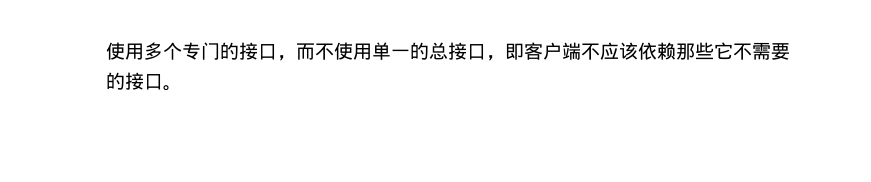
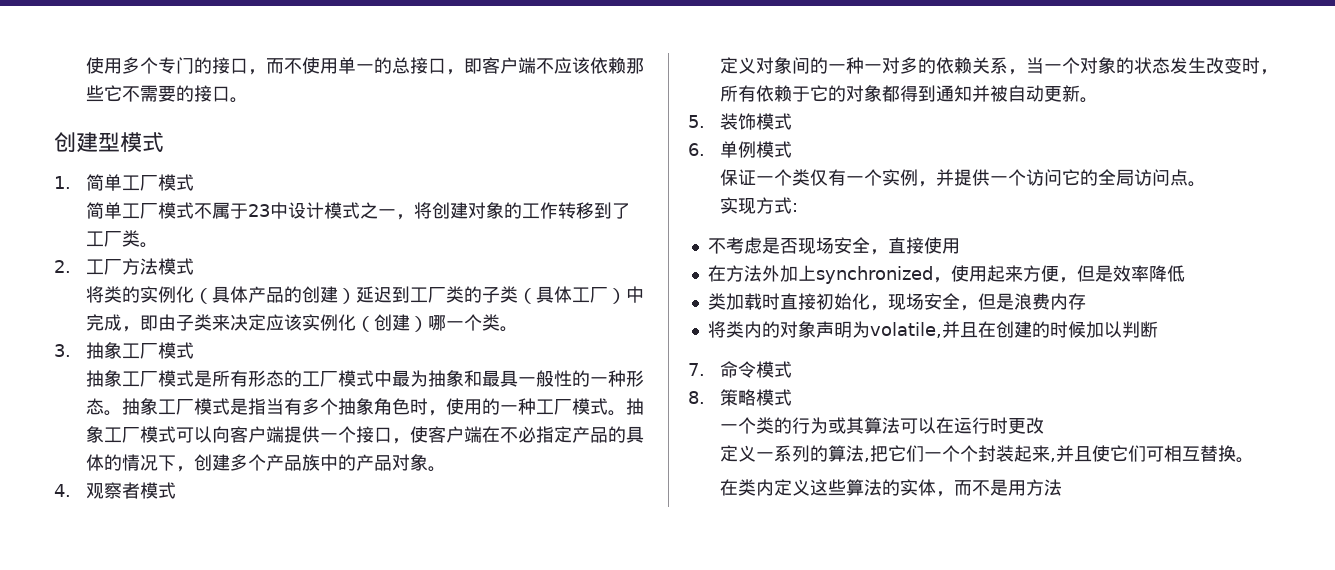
(182, 88) none -> [54,132,164,152] [54,174,195,191] [86,202,631,220] [86,230,159,248] [54,258,195,275] [86,286,645,304] [86,314,519,332] [54,342,195,359] [86,370,645,387] [86,398,645,416] [86,426,645,444] [86,454,447,472] [54,482,177,499] [720,57,1279,75] [720,85,1099,103] [688,113,793,130] [688,141,793,158] [720,169,1207,187] [720,197,799,214] [707,237,960,255] [707,265,1185,284] [707,293,1086,311] [707,321,1158,338] [688,361,793,378] [688,389,793,406] [720,417,1045,434] [720,445,1255,463] [720,479,1063,497] // 创建型模式 // 1.简单工厂模式 // 简单工厂模式不属于23中设计模式之一，将创建对象的工作转移到了工厂类。 // 2.工厂方法模式 // 将类的实例化（具体产品的创建）延迟到工厂类的子类（具体工厂）中完成，即由子类来决定应该实例化（创建）哪一个类。 // 3.抽象工厂模式 // 抽象工厂模式是所有形态的工厂模式中最为抽象和最具一般性的一种形态。抽象工厂模式是指当有多个抽象角色时，使用的一种工厂模式。抽象工厂模式可以向客户端提供一个接口，使客户端在不必指定产品的具体的情况下，创建多个产品族中的产品对象。 // 4.观察者模式 // 定义对象间的一种一对多的依赖关系，当一个对象的状态发生改变时，所有依赖于它的对象都得到通知并被自动更新。 // 5.装饰模式 // 6.单例模式 // 保证一个类仅有一个实例，并提供一个访问它的全局访问点。 // 实现方式: // 不考虑是否现场安全，直接使用 // 在方法外加上synchronized，使用起来方便，但是效率降低 // 类加载时直接初始化，现场安全，但是浪费内存 // 将类内的对象声明为volatile,并且在创建的时候加以判断 // 7.命令模式 // 8.策略模式 // 一个类的行为或其算法可以在运行时更改 // 定义一系列的算法,把它们一个个封装起来,并且使它们可相互替换。 // 在类内定义这些算法的实体，而不是用方法

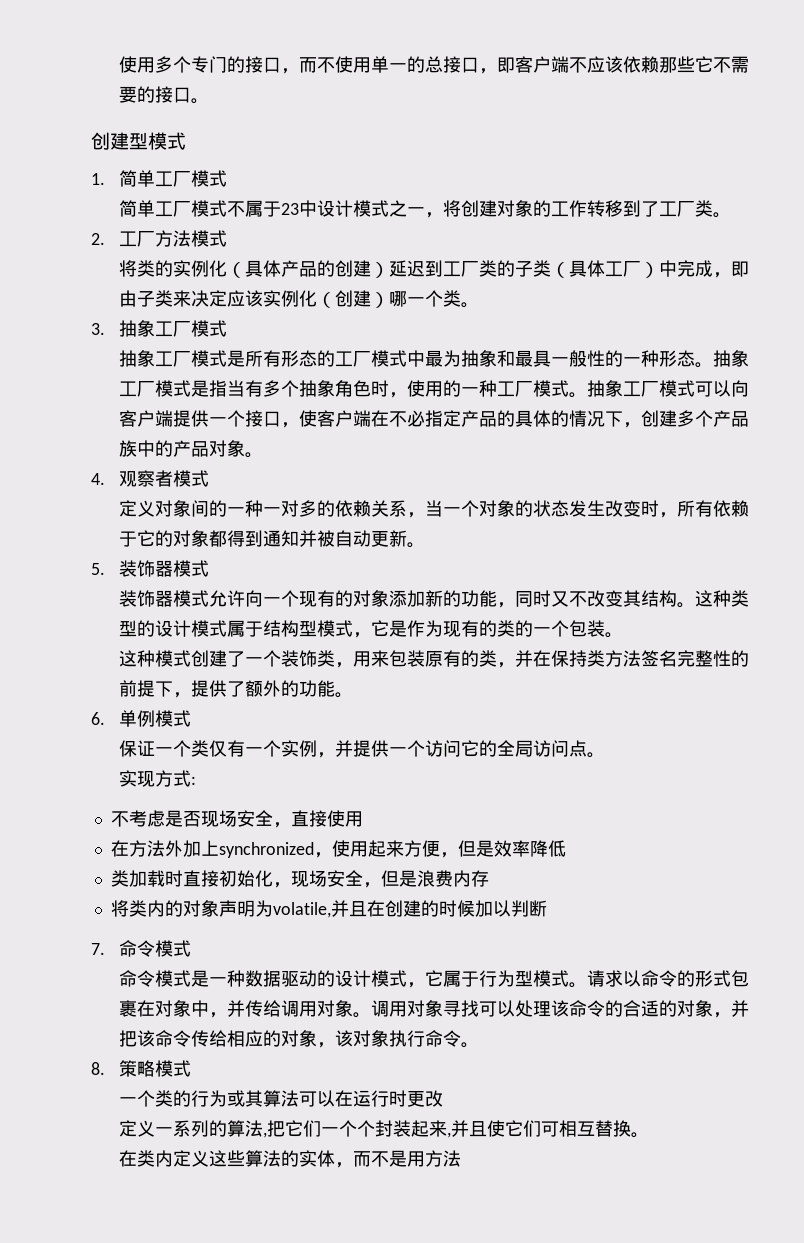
[756,113,793,130] 模式 -> [155,560,210,577] [119,590,750,608] [119,620,624,638] [119,650,750,668] [119,680,354,698] 器模式 // 装饰器模式允许向一个现有的对象添加新的功能，同时又不改变其结构。这种类型的设计模式属于结构型模式，它是作为现有的类的一个包装。 // 这种模式创建了一个装饰类，用来包装原有的类，并在保持类方法签名完整性的前提下，提供了额外的功能。
(793, 369) none -> [119,970,750,988] [119,1000,750,1018] [119,1030,480,1048] // 命令模式是一种数据驱动的设计模式，它属于行为型模式。请求以命令的形式包裹在对象中，并传给调用对象。调用对象寻找可以处理该命令的合适的对象，并把该命令传给相应的对象，该对象执行命令。

